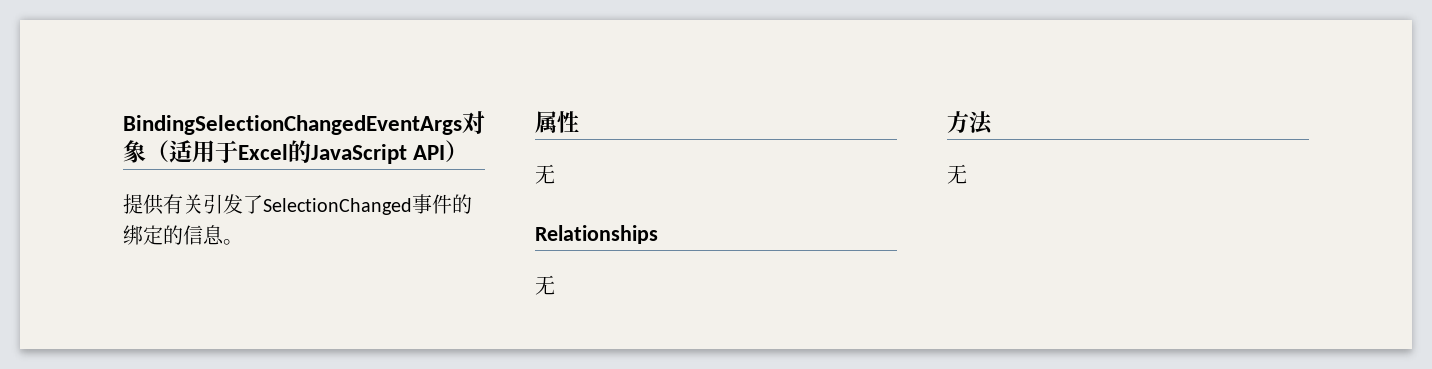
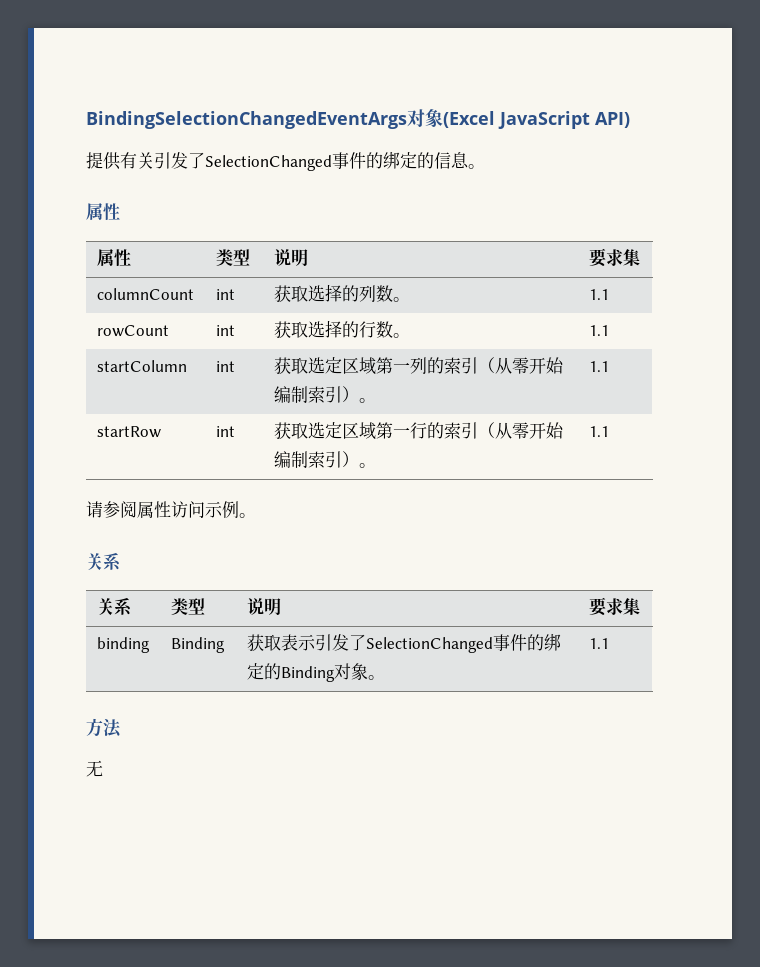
[146,140,469,164] （适用于Excel的JavaScript API） -> [443,111,630,129] (Excel JavaScript API)
[535,164,555,184] [535,225,658,244] [535,275,555,295] // 无 // Relationships // 无 -> [96,249,131,267] [215,249,250,266] [273,249,308,266] [588,248,640,267] [96,288,194,300] [215,289,235,300] [273,284,410,302] [588,289,609,300] [96,325,169,337] [215,325,235,336] [273,320,410,338] [588,325,609,336] [96,360,187,372] [215,361,235,372] [273,357,564,375] [273,386,376,403] [588,361,609,372] [96,426,161,438] [215,426,235,437] [273,422,564,440] [273,451,376,468] [588,426,609,437] [86,501,256,518] [86,552,121,571] [96,597,132,616] [170,598,205,615] [246,598,281,615] [588,597,640,616] [96,637,150,653] [170,637,225,653] [246,633,561,653] [246,663,385,682] [588,638,609,649] // 属性 | 类型 | 说明 | 要求集 // columnCount | int | 获取选择的列数。 | 1.1 // rowCount | int | 获取选择的行数。 | 1.1 // startColumn | int | 获取选定区域第一列的索引（从零开始编制索引）。 | 1.1 // startRow | int | 获取选定区域第一行的索引（从零开始编制索引）。 | 1.1 // 请参阅属性访问示例。 // 关系 // 关系 | 类型 | 说明 | 要求集 // binding | Binding | 获取表示引发了SelectionChanged事件的绑定的Binding对象。 | 1.1

